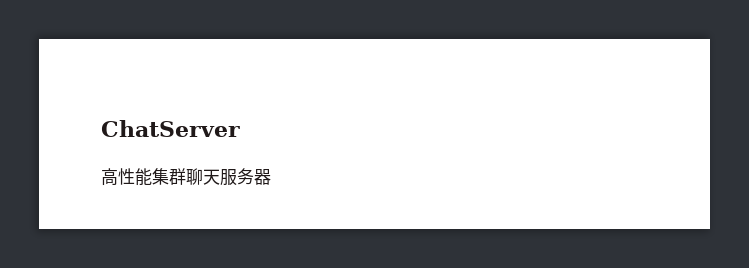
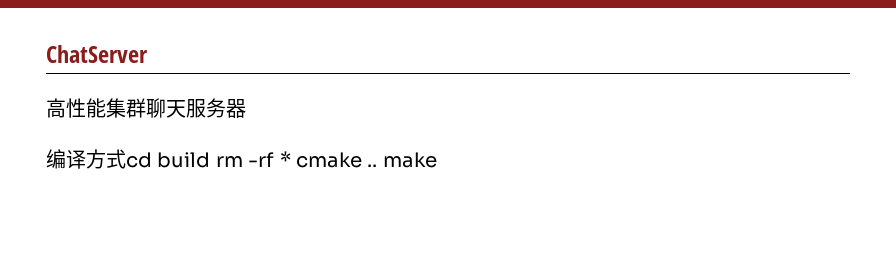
(271, 177) none -> [46,149,437,169] // 编译方式cd build rm -rf * cmake .. make

